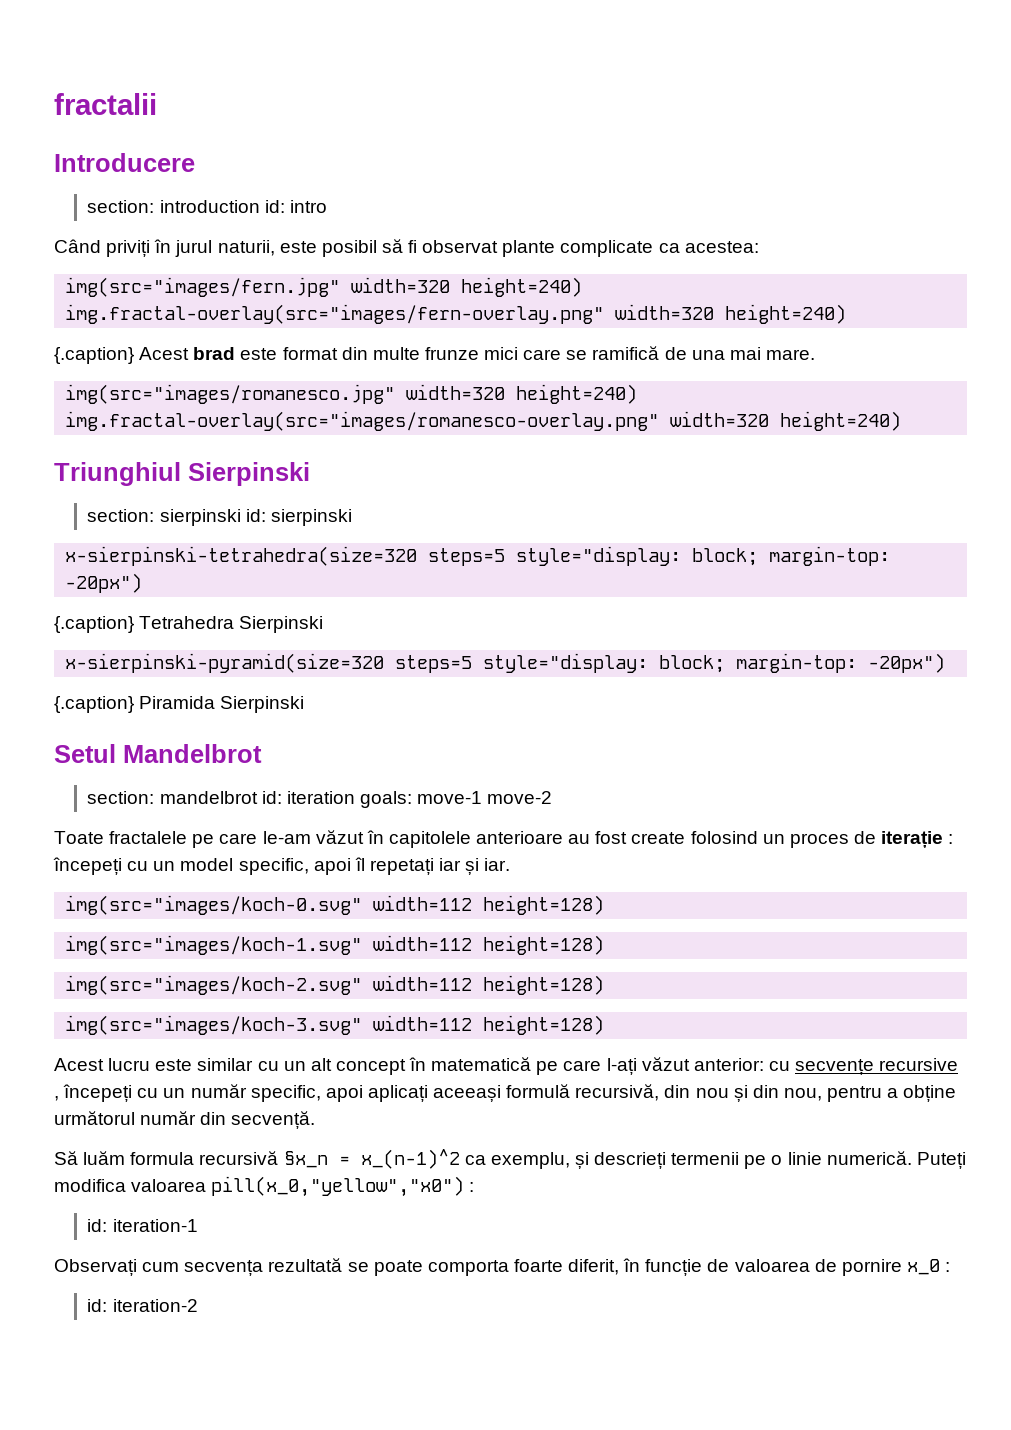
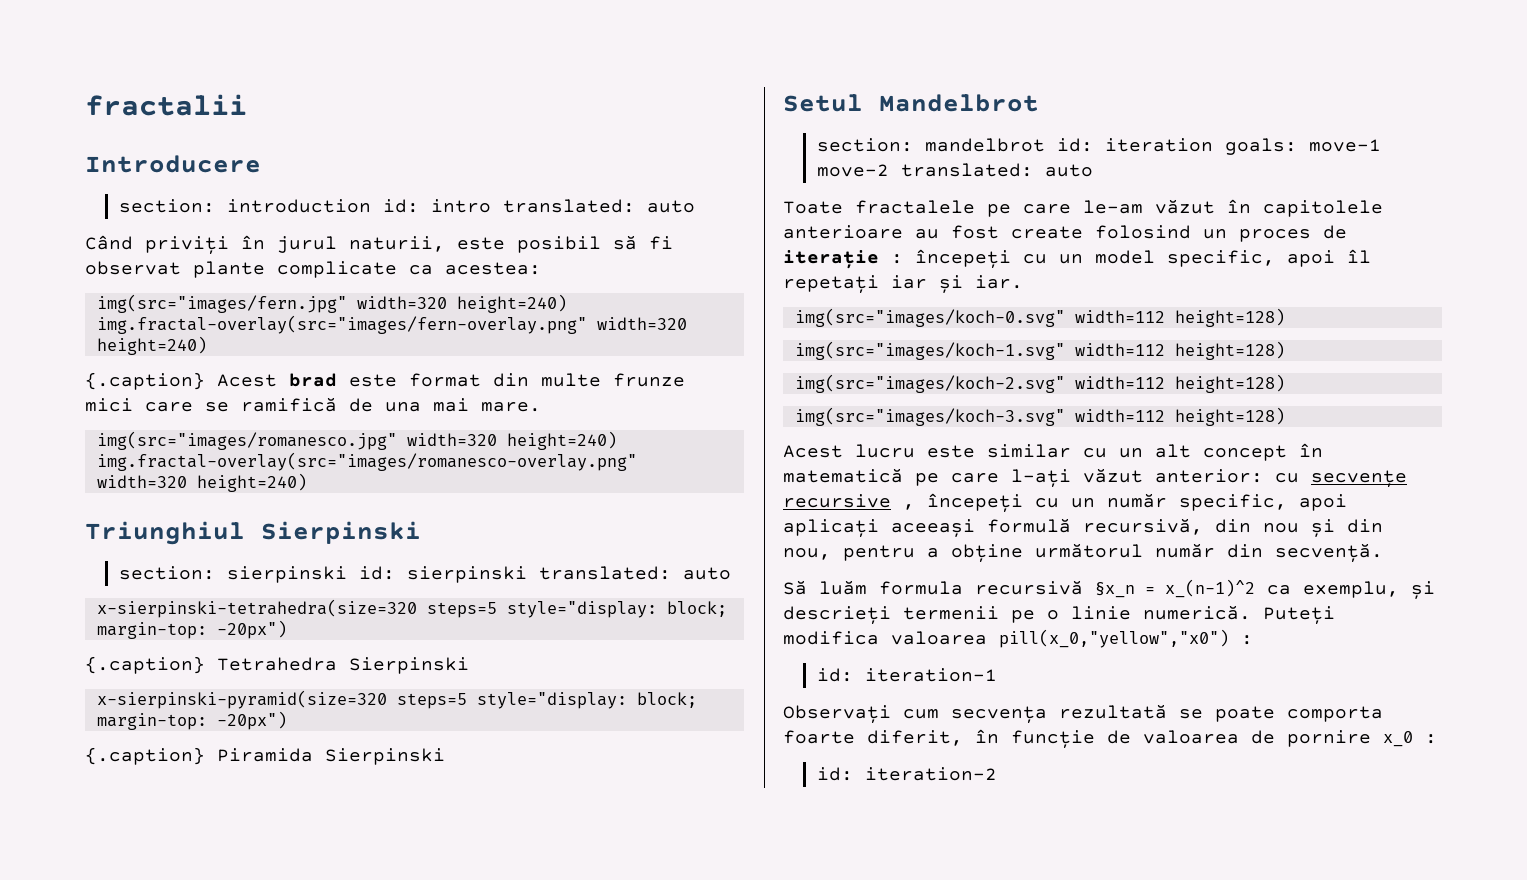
(327, 206) none -> [502,199,695,213] translated: auto
(352, 517) none -> [538,566,731,580] translated: auto
(553, 797) none -> [900,163,1093,177] translated: auto

